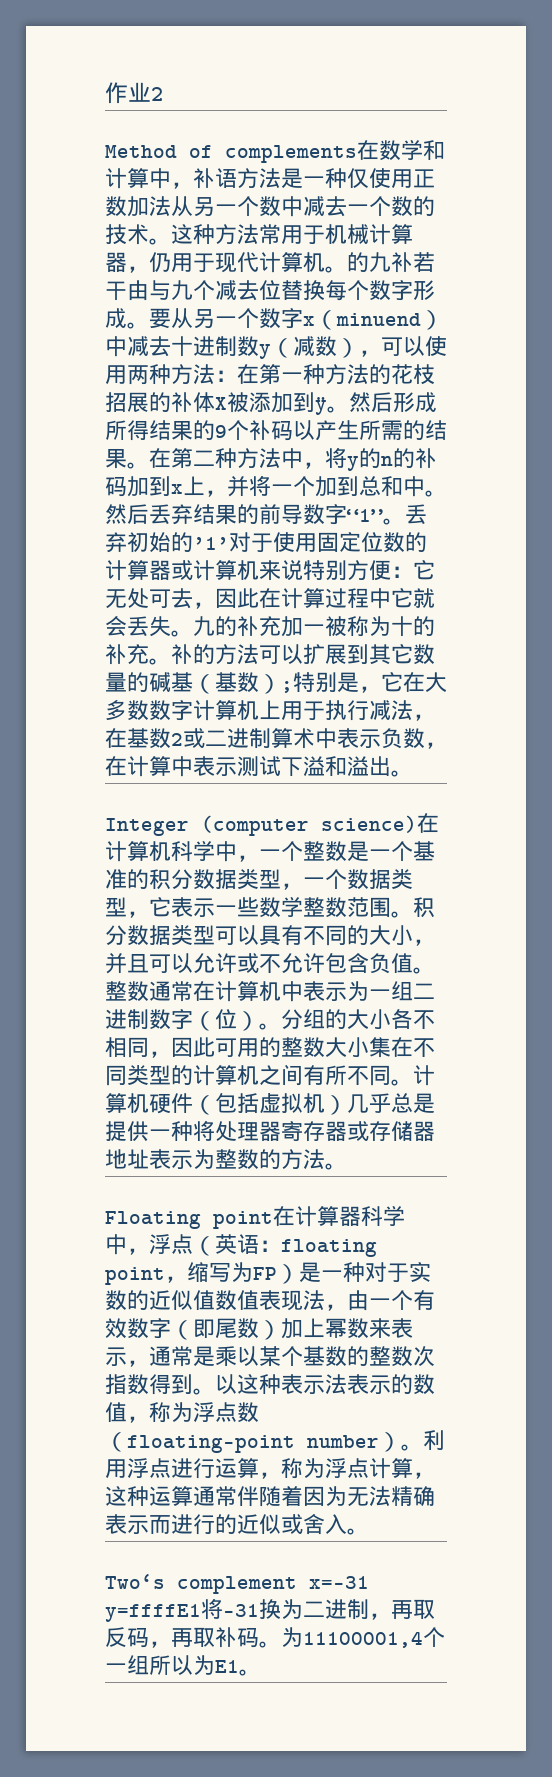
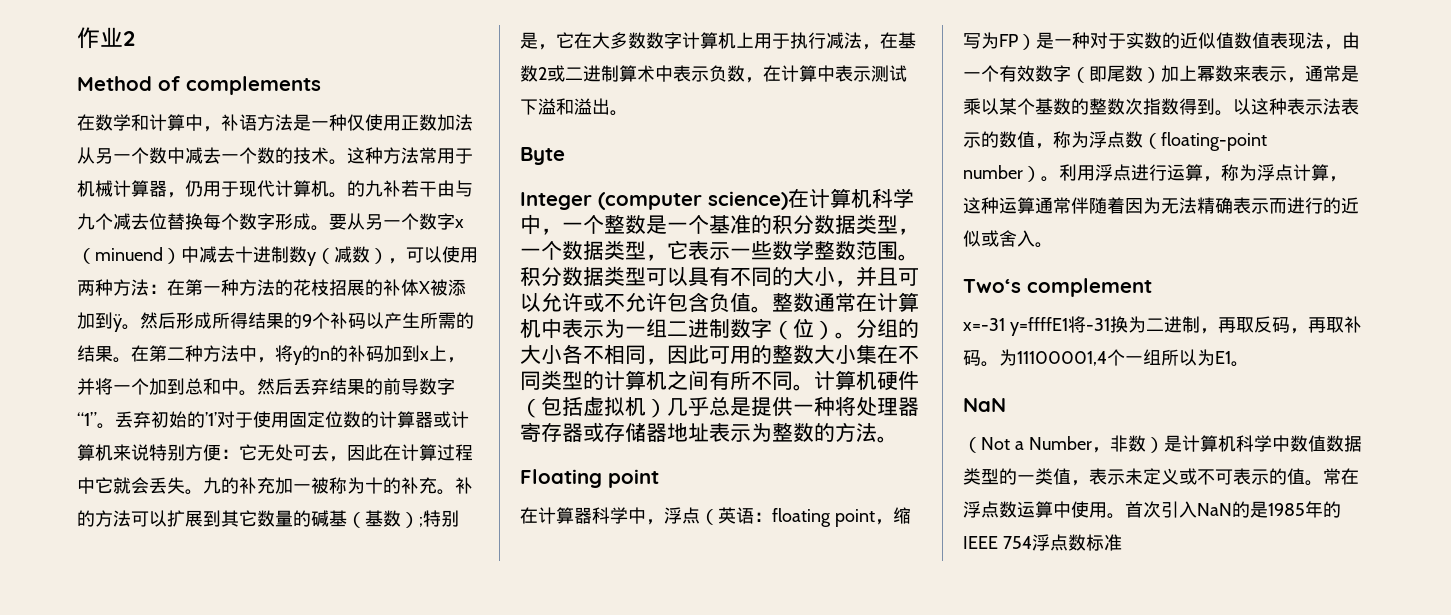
(357, 154) none -> (321, 85) //
(413, 773) none -> [520,147,565,165] // Byte
(273, 1220) none -> (659, 478) //
(297, 1585) none -> (1152, 287) //
(261, 1672) none -> [963,398,1006,412] [963,435,1362,453] [963,468,1359,486] [963,501,1341,519] [963,534,1122,551] // NaN // （Not a Number，非数）是计算机科学中数值数据类型的一类值，表示未定义或不可表示的值。常在浮点数运算中使用。首次引入NaN的是1985年的IEEE 754浮点数标准

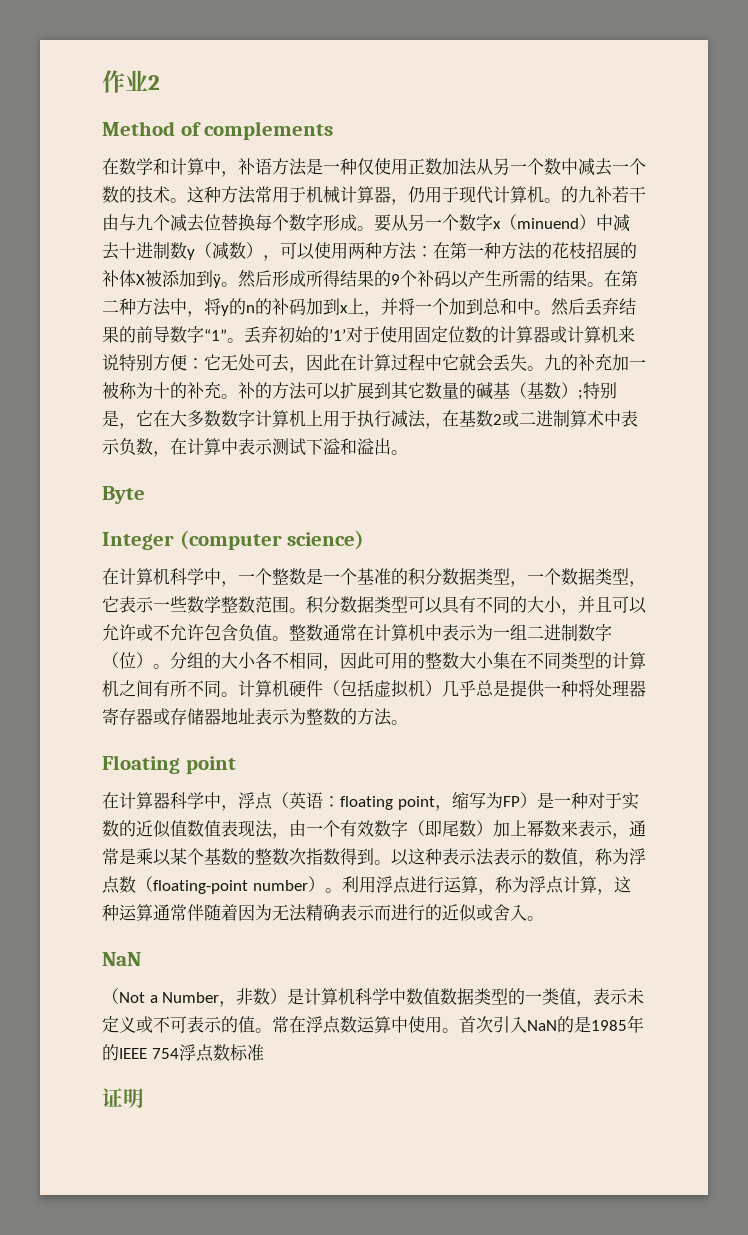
(788, 200) none -> (365, 540) //
[963,278,1152,297] [963,316,1362,336] [963,349,1249,367] // Two‘s complement // x=-31 y=ffffE1将-31换为二进制，再取反码，再取补码。为11100001,4个一组所以为E1。 -> (544, 918) none
(1122, 542) none -> [102,1088,144,1108] // 证明

